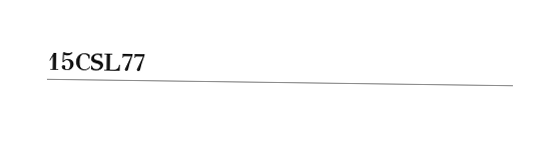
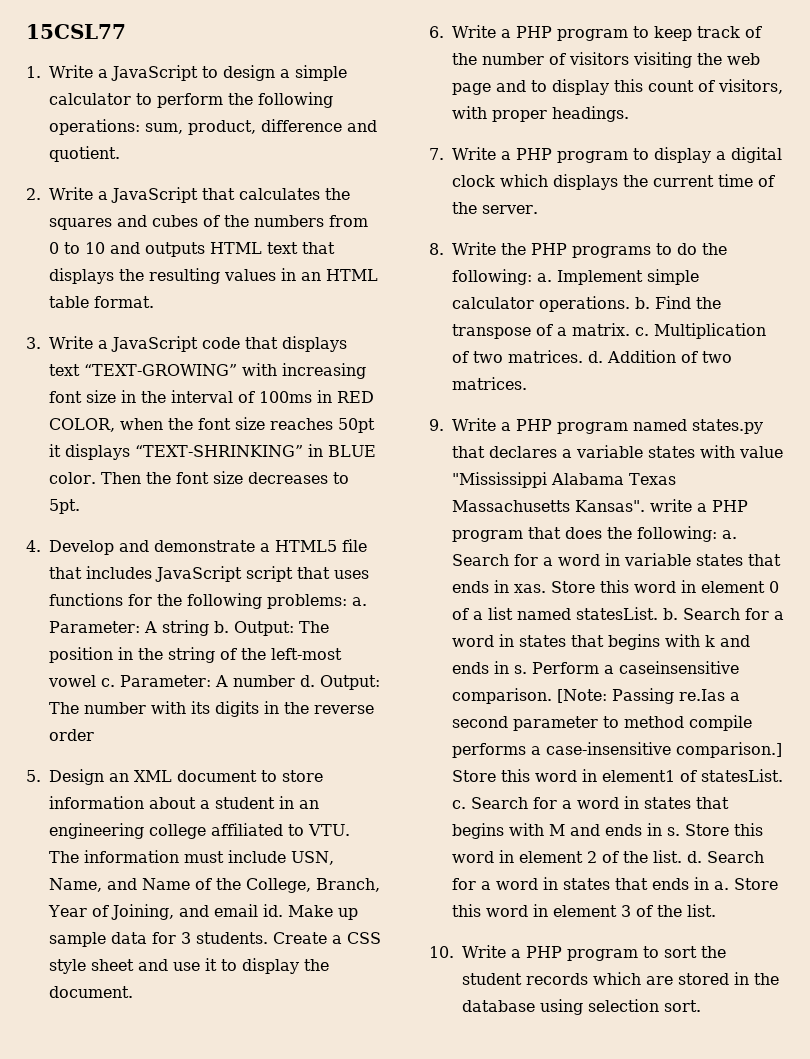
(146, 62) none -> [26,65,347,81] [49,92,333,108] [49,119,377,135] [49,146,120,162] [26,187,350,203] [49,215,368,230] [49,242,335,257] [49,268,378,284] [49,296,154,308] [26,336,347,352] [49,363,366,379] [49,390,374,403] [49,417,375,433] [49,444,376,460] [49,471,349,484] [49,499,80,514] [26,539,367,555] [49,566,369,582] [49,593,367,609] [49,620,329,636] [49,647,342,663] [48,675,380,690] [49,701,374,717] [49,729,94,741] [26,769,323,785] [49,796,319,809] [49,823,350,839] [49,850,334,865] [49,878,380,893] [48,904,358,920] [49,932,381,947] [49,958,329,974] [49,986,133,998] [429,25,762,41] [452,52,760,68] [452,79,783,95] [452,106,629,122] [429,147,782,163] [452,174,775,190] [452,202,538,214] [429,242,727,258] [452,269,699,285] [452,296,721,312] [452,323,766,339] [452,350,732,363] [452,377,527,390] [429,418,763,434] [452,445,783,458] [452,472,676,488] [452,499,748,512] [452,526,737,542] [452,553,781,566] [452,580,779,593] [452,607,784,620] [452,634,750,650] [452,661,739,674] [452,688,740,704] [452,715,752,731] [452,742,782,758] [452,769,783,782] [452,796,729,809] [452,823,763,839] [452,850,764,863] [452,877,778,890] [452,904,716,917] [429,945,726,961] [462,972,779,985] [462,999,701,1015] // 1. Write a JavaScript to design a simple calculator to perform the following operations: sum, product, difference and quotient. // 2. Write a JavaScript that calculates the squares and cubes of the numbers from 0 to 10 and outputs HTML text that displays the resulting values in an HTML table format. // 3. Write a JavaScript code that displays text “TEXT-GROWING” with increasing font size in the interval of 100ms in RED COLOR, when the font size reaches 50pt it displays “TEXT-SHRINKING” in BLUE color. Then the font size decreases to 5pt. // 4. Develop and demonstrate a HTML5 file that includes JavaScript script that uses functions for the following problems: a. Parameter: A string b. Output: The position in the string of the left-most vowel c. Parameter: A number d. Output: The number with its digits in the reverse order // 5. Design an XML document to store information about a student in an engineering college affiliated to VTU. The information must include USN, Name, and Name of the College, Branch, Year of Joining, and email id. Make up sample data for 3 students. Create a CSS style sheet and use it to display the document. // 6. Write a PHP program to keep track of the number of visitors visiting the web page and to display this count of visitors, with proper headings. // 7. Write a PHP program to display a digital clock which displays the current time of the server. // 8. Write the PHP programs to do the following: a. Implement simple calculator operations. b. Find the transpose of a matrix. c. Multiplication of two matrices. d. Addition of two matrices. // 9. Write a PHP program named states.py that declares a variable states with value "Mississippi Alabama Texas Massachusetts Kansas". write a PHP program that does the following: a. Search for a word in variable states that ends in xas. Store this word in element 0 of a list named statesList. b. Search for a word in states that begins with k and ends in s. Perform a caseinsensitive comparison. [Note: Passing re.Ias a second parameter to method compile performs a case-insensitive comparison.] Store this word in element1 of statesList. c. Search for a word in states that begins with M and ends in s. Store this word in element 2 of the list. d. Search for a word in states that ends in a. Store this word in element 3 of the list. // 10. Write a PHP program to sort the student records which are stored in the database using selection sort.

